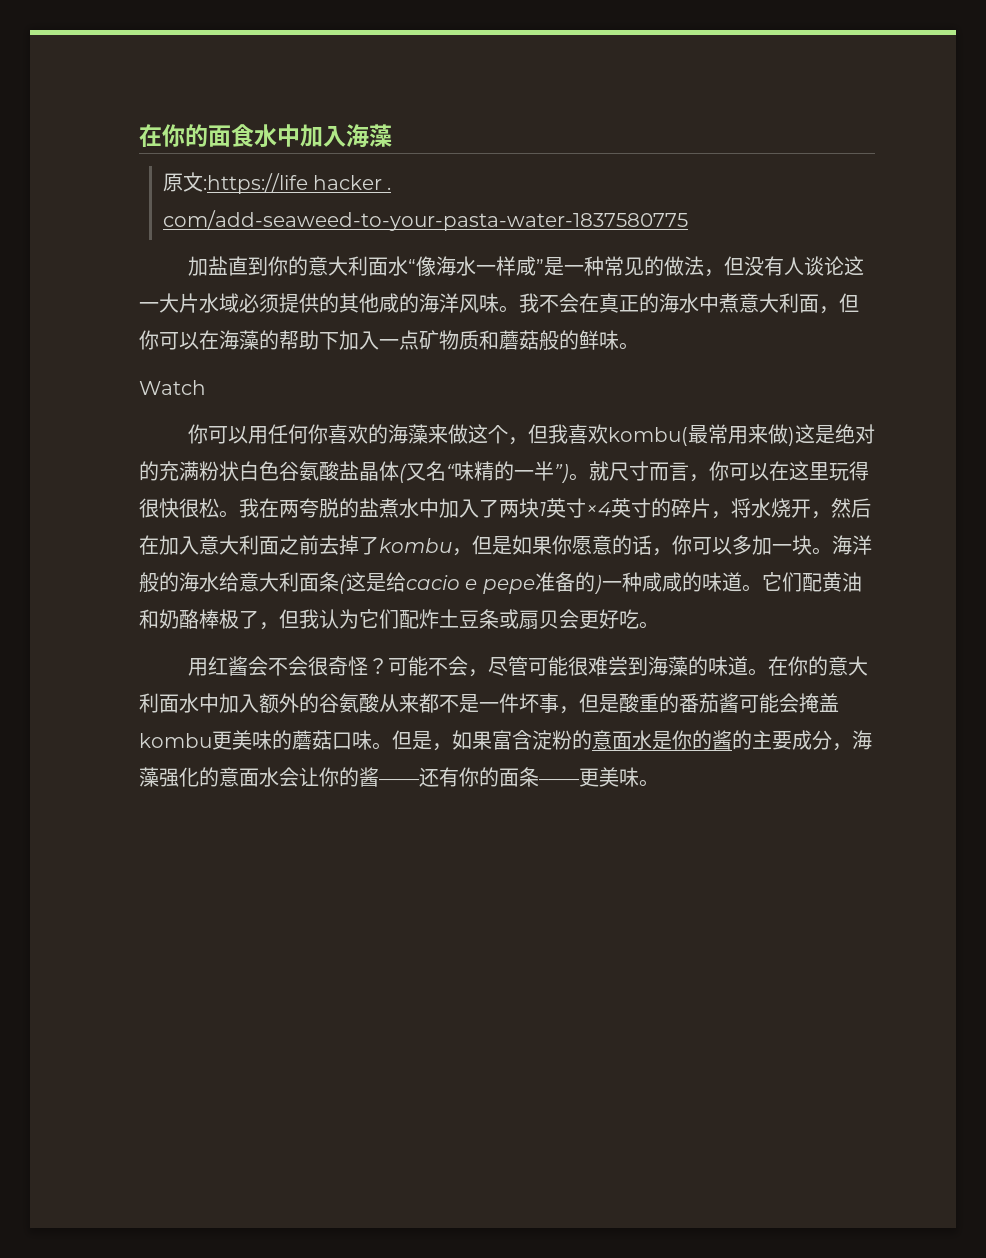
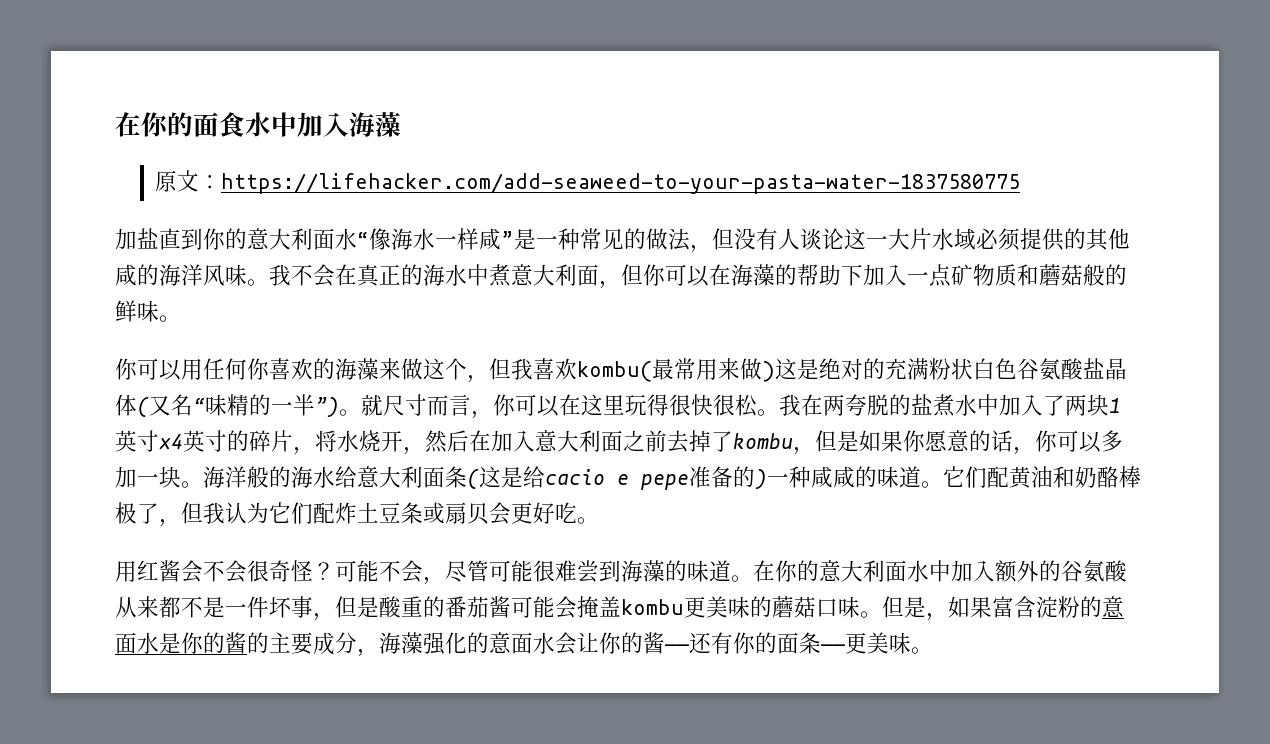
[202,173,392,194] [162,210,688,231] :https://life hacker . com/add-seaweed-to-your-pasta-water-1837580775 -> [199,173,1021,194] ：https://lifehacker.com/add-seaweed-to-your-pasta-water-1837580775
[139,380,206,395] // Watch -> (181, 318) none

